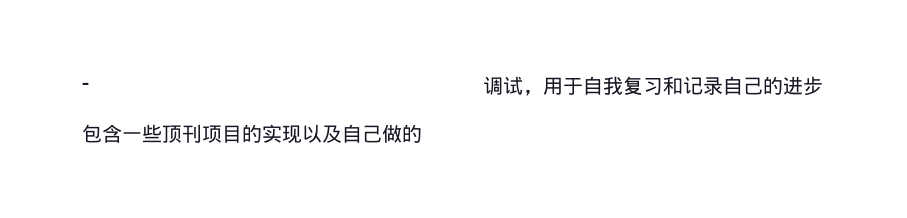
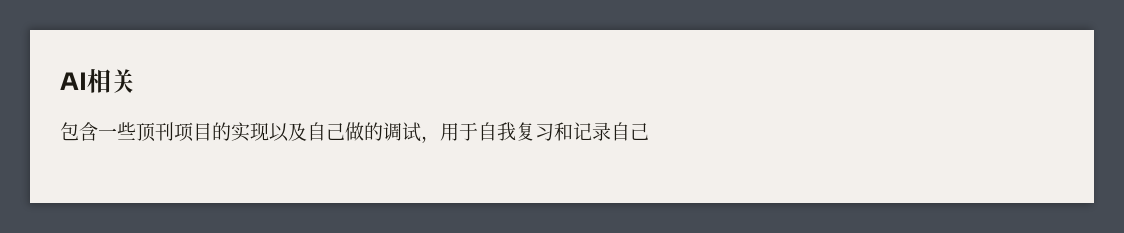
[82,82,89,90] - -> [60,69,135,93] AI相关
[763,76,823,96] 的进步 -> (649, 131) none

